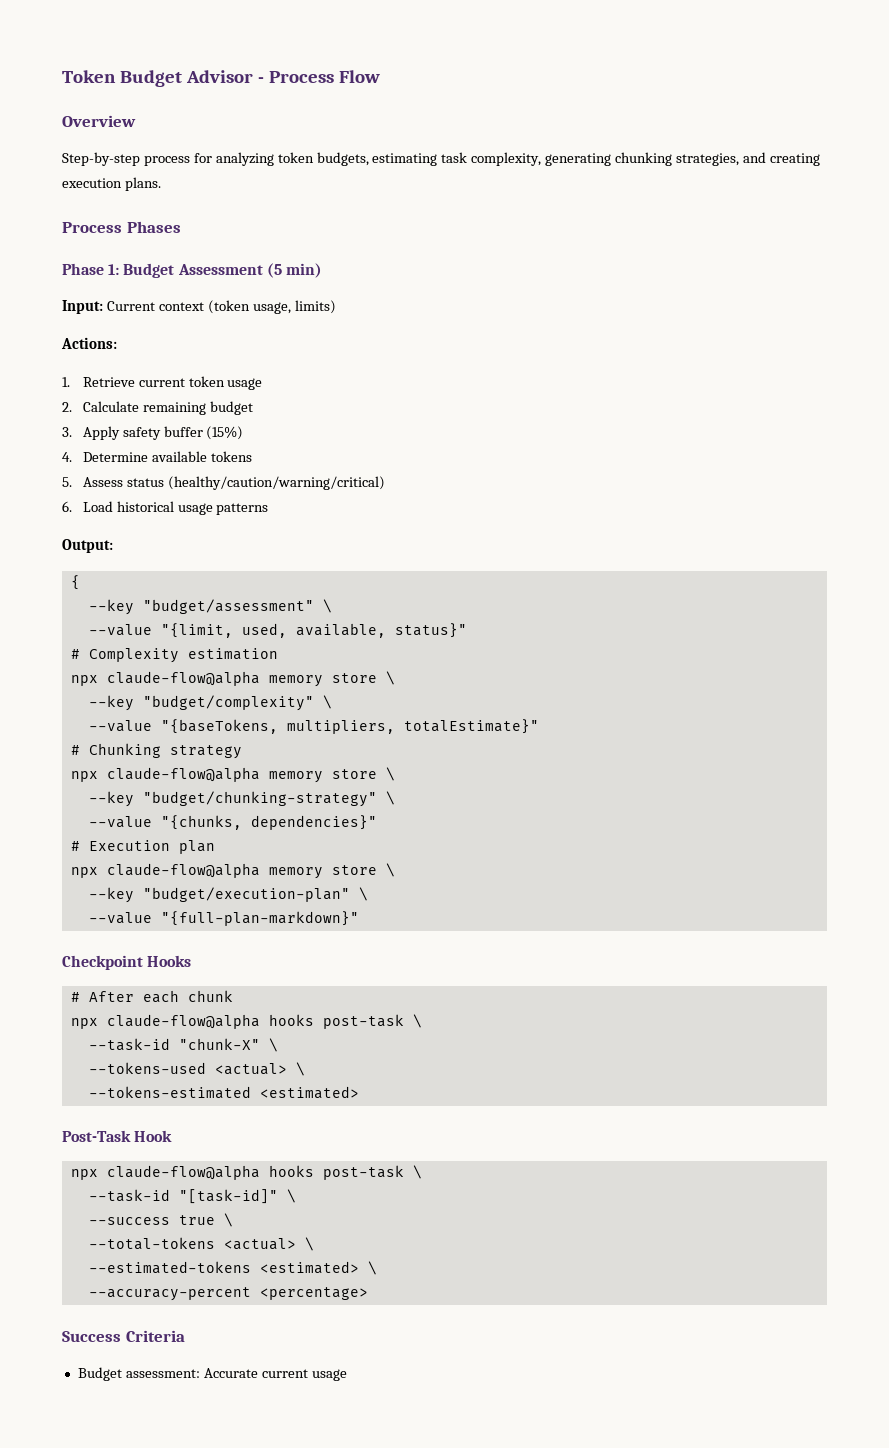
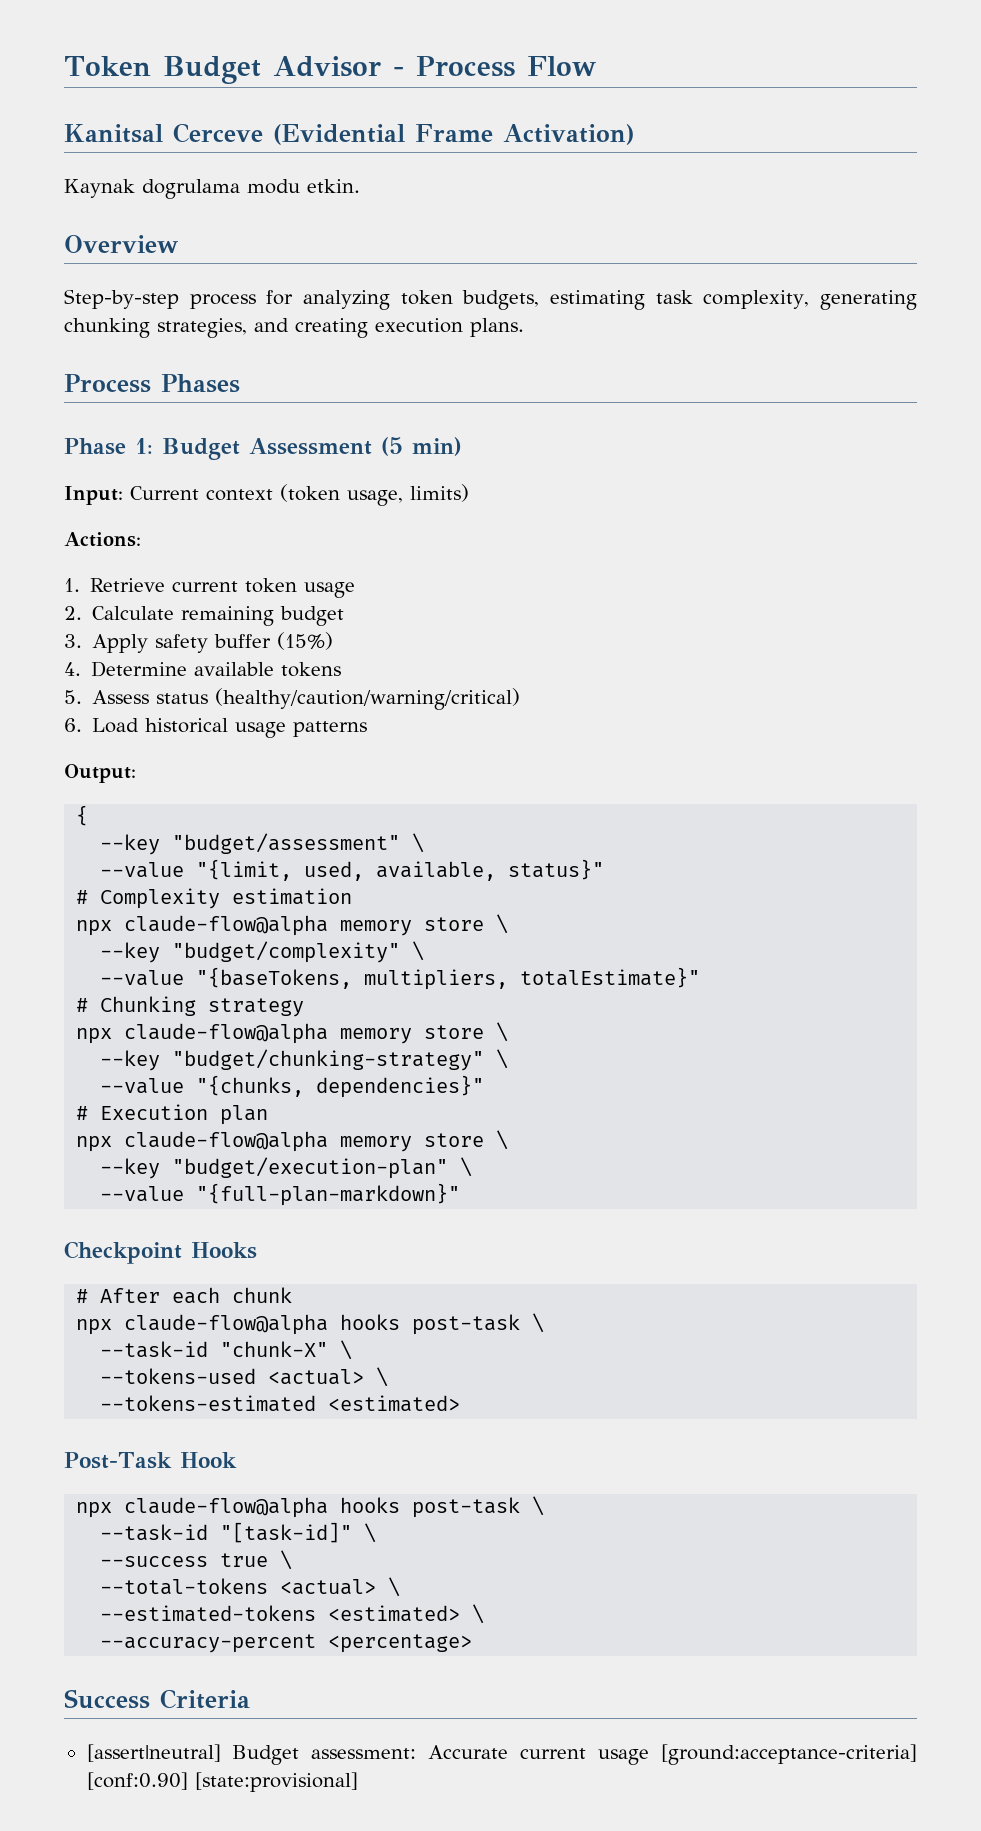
(380, 76) none -> [64,123,634,145] [64,179,360,199] // Kanitsal Cerceve (Evidential Frame Activation) // Kaynak dogrulama modu etkin.
(185, 1336) none -> [86,1744,221,1762] [assert|neutral]
(347, 1375) none -> [661,1744,917,1765] [86,1772,358,1792] [ground:acceptance-criteria] [conf:0.90] [state:provisional]

